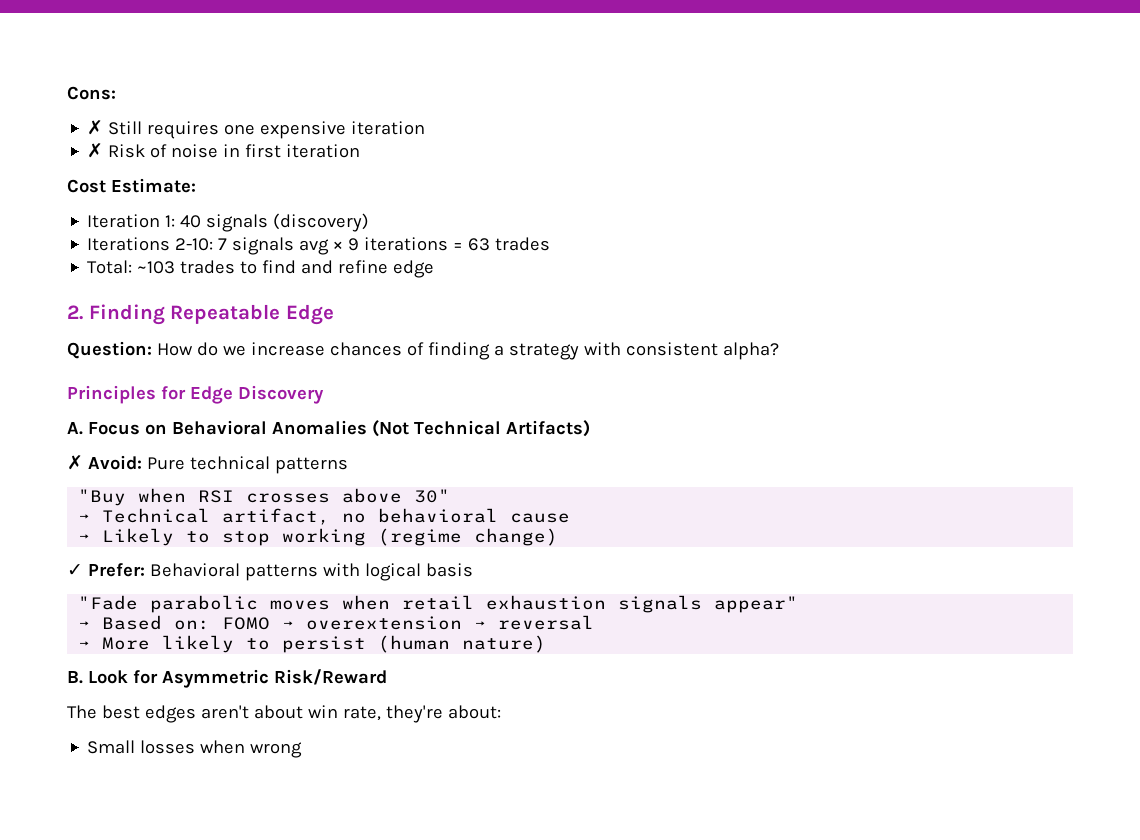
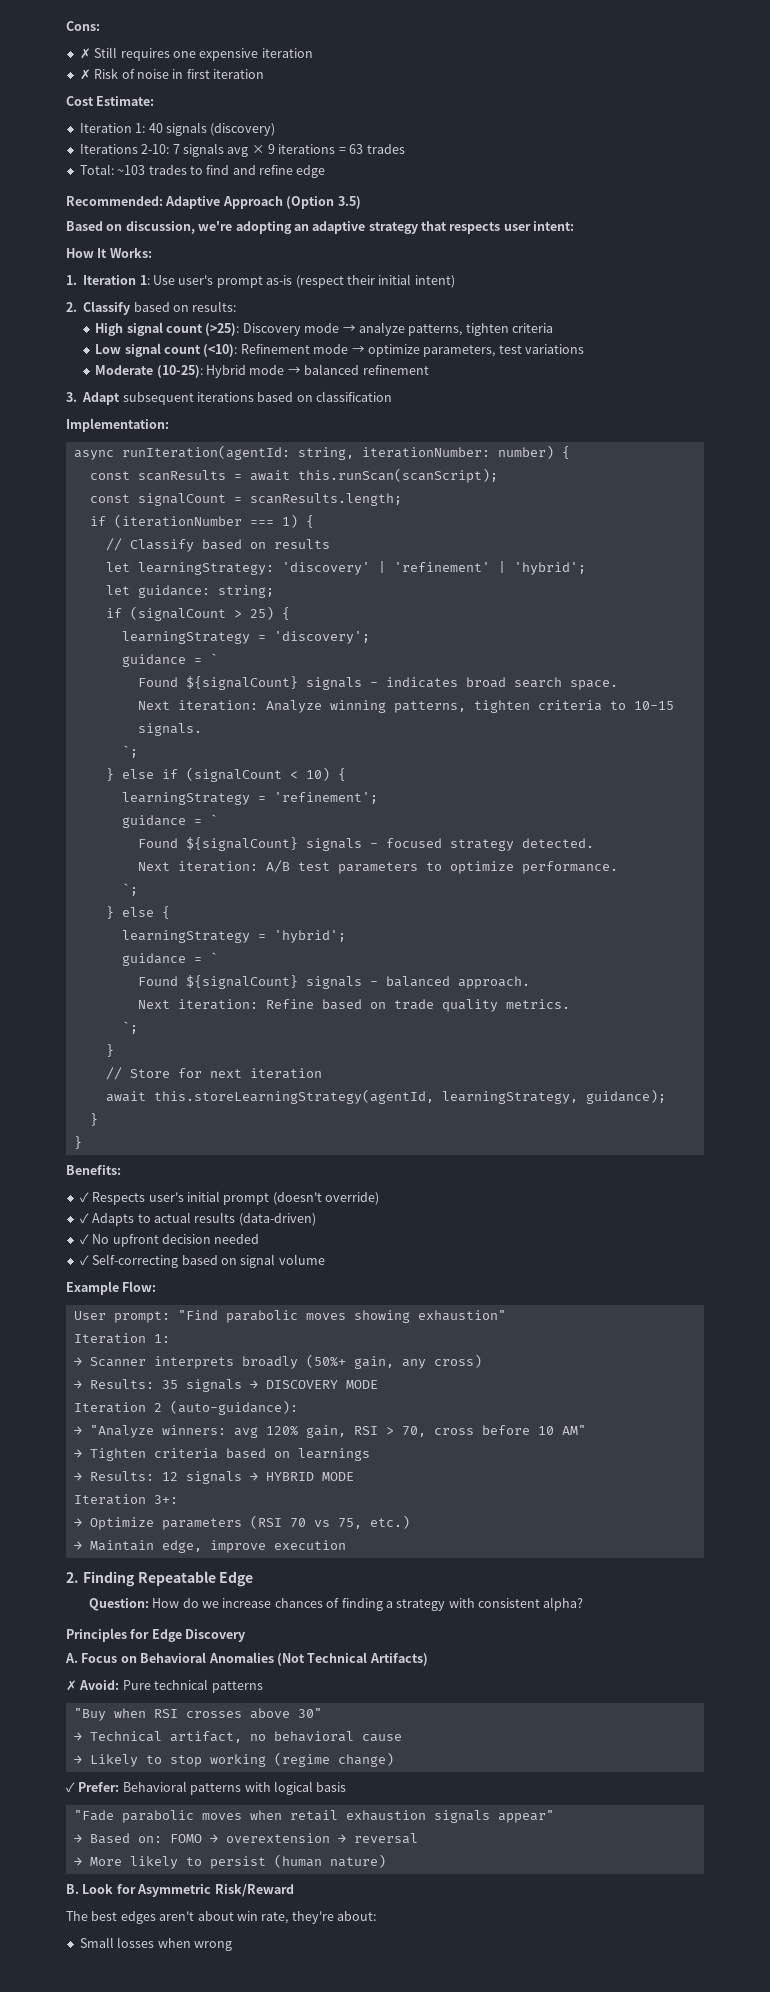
(435, 269) none -> [66,196,361,209] [66,221,575,234] [66,248,152,258] [66,274,455,288] [66,301,237,315] [95,322,554,336] [95,343,585,357] [95,364,429,378] [66,391,393,405] [66,418,169,432] [73,445,570,460] [89,468,498,483] [89,493,402,506] [89,514,314,528] [105,538,330,552] [105,561,586,575] [105,585,274,598] [105,606,290,621] [121,631,370,644] [121,653,218,667] [137,676,618,690] [137,700,674,713] [137,723,202,736] [121,745,138,758] [105,767,346,782] [121,792,378,805] [121,814,218,828] [137,837,594,851] [137,860,618,874] [121,883,138,896] [105,906,170,919] [121,930,346,943] [121,952,218,966] [137,975,530,989] [137,999,570,1012] [121,1021,138,1034] [105,1044,114,1057] [105,1067,322,1080] [105,1089,666,1104] [89,1113,98,1126] [73,1136,82,1149] [66,1165,121,1175] [79,1191,379,1205] [79,1212,316,1226] [79,1234,260,1247] [79,1254,325,1268] [66,1281,157,1295] [73,1310,506,1323] [73,1333,170,1344] [73,1354,482,1369] [73,1379,378,1392] [73,1400,298,1415] [73,1425,586,1438] [73,1448,370,1461] [73,1471,354,1484] [73,1494,178,1505] [73,1515,410,1530] [73,1540,346,1553] // Recommended: Adaptive Approach (Option 3.5) // Based on discussion, we're adopting an adaptive strategy that respects user intent: // How It Works: // 1. Iteration 1: Use user's prompt as-is (respect their initial intent) // 2. Classify based on results: // High signal count (>25): Discovery mode → analyze patterns, tighten criteria // Low signal count (<10): Refinement mode → optimize parameters, test variations // Moderate (10-25): Hybrid mode → balanced refinement // 3. Adapt subsequent iterations based on classification // Implementation: // async runIteration(agentId: string, iterationNumber: number) { // const scanResults = await this.runScan(scanScript); // const signalCount = scanResults.length; // if (iterationNumber === 1) { // // Classify based on results // let learningStrategy: 'discovery' | 'refinement' | 'hybrid'; // let guidance: string; // if (signalCount > 25) { // learningStrategy = 'discovery'; // guidance = ` // Found ${signalCount} signals - indicates broad search space. // Next iteration: Analyze winning patterns, tighten criteria to 10-15 signals. // `; // } else if (signalCount < 10) { // learningStrategy = 'refinement'; // guidance = ` // Found ${signalCount} signals - focused strategy detected. // Next iteration: A/B test parameters to optimize performance. // `; // } else { // learningStrategy = 'hybrid'; // guidance = ` // Found ${signalCount} signals - balanced approach. // Next iteration: Refine based on trade quality metrics. // `; // } // // Store for next iteration // await this.storeLearningStrategy(agentId, learningStrategy, guidance); // } // } // Benefits: // ✓ Respects user's initial prompt (doesn't override) // ✓ Adapts to actual results (data-driven) // ✓ No upfront decision needed // ✓ Self-correcting based on signal volume // Example Flow: // User prompt: "Find parabolic moves showing exhaustion" // Iteration 1: // → Scanner interprets broadly (50%+ gain, any cross) // → Results: 35 signals → DISCOVERY MODE // Iteration 2 (auto-guidance): // → "Analyze winners: avg 120% gain, RSI > 70, cross before 10 AM" // → Tighten criteria based on learnings // → Results: 12 signals → HYBRID MODE // Iteration 3+: // → Optimize parameters (RSI 70 vs 75, etc.) // → Maintain edge, improve execution

